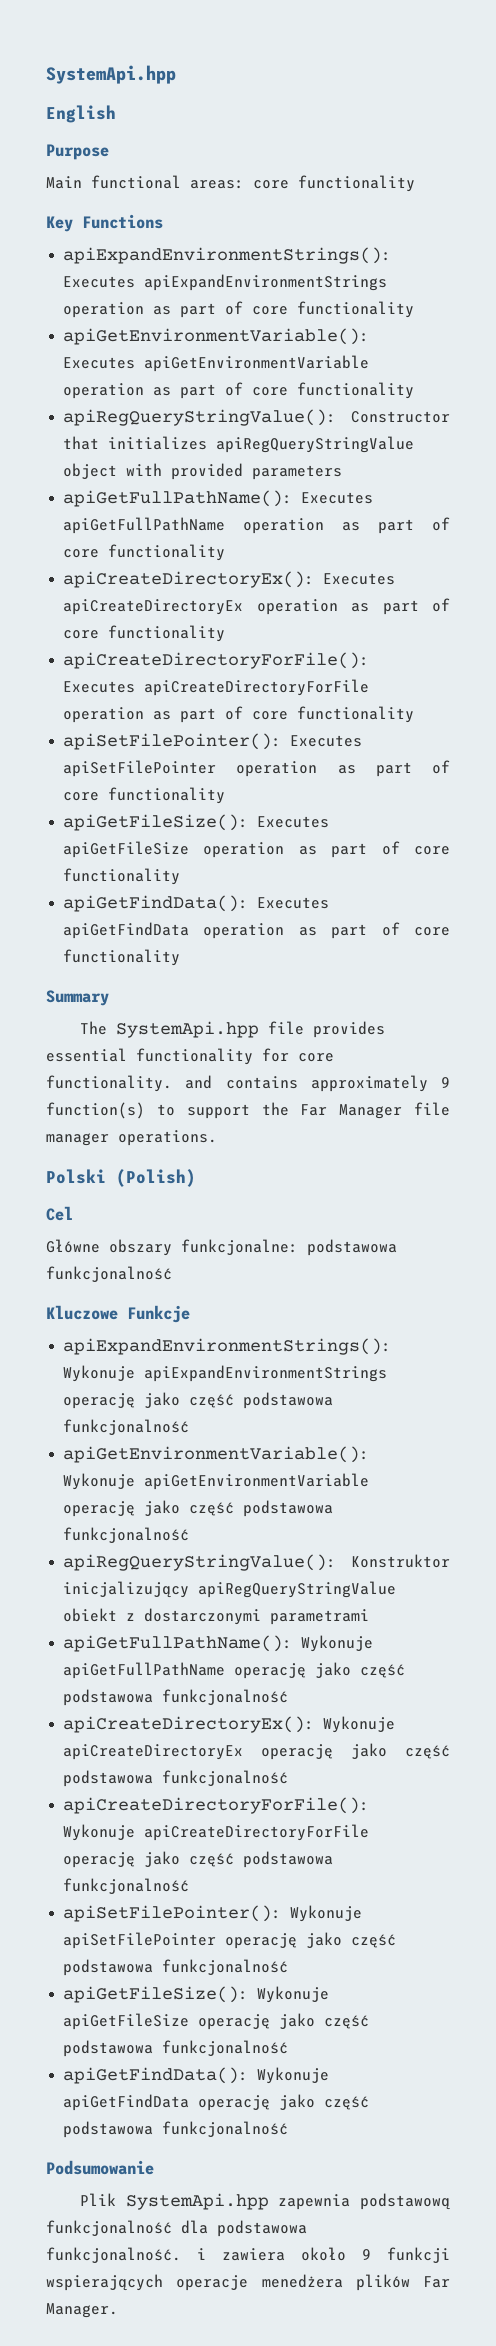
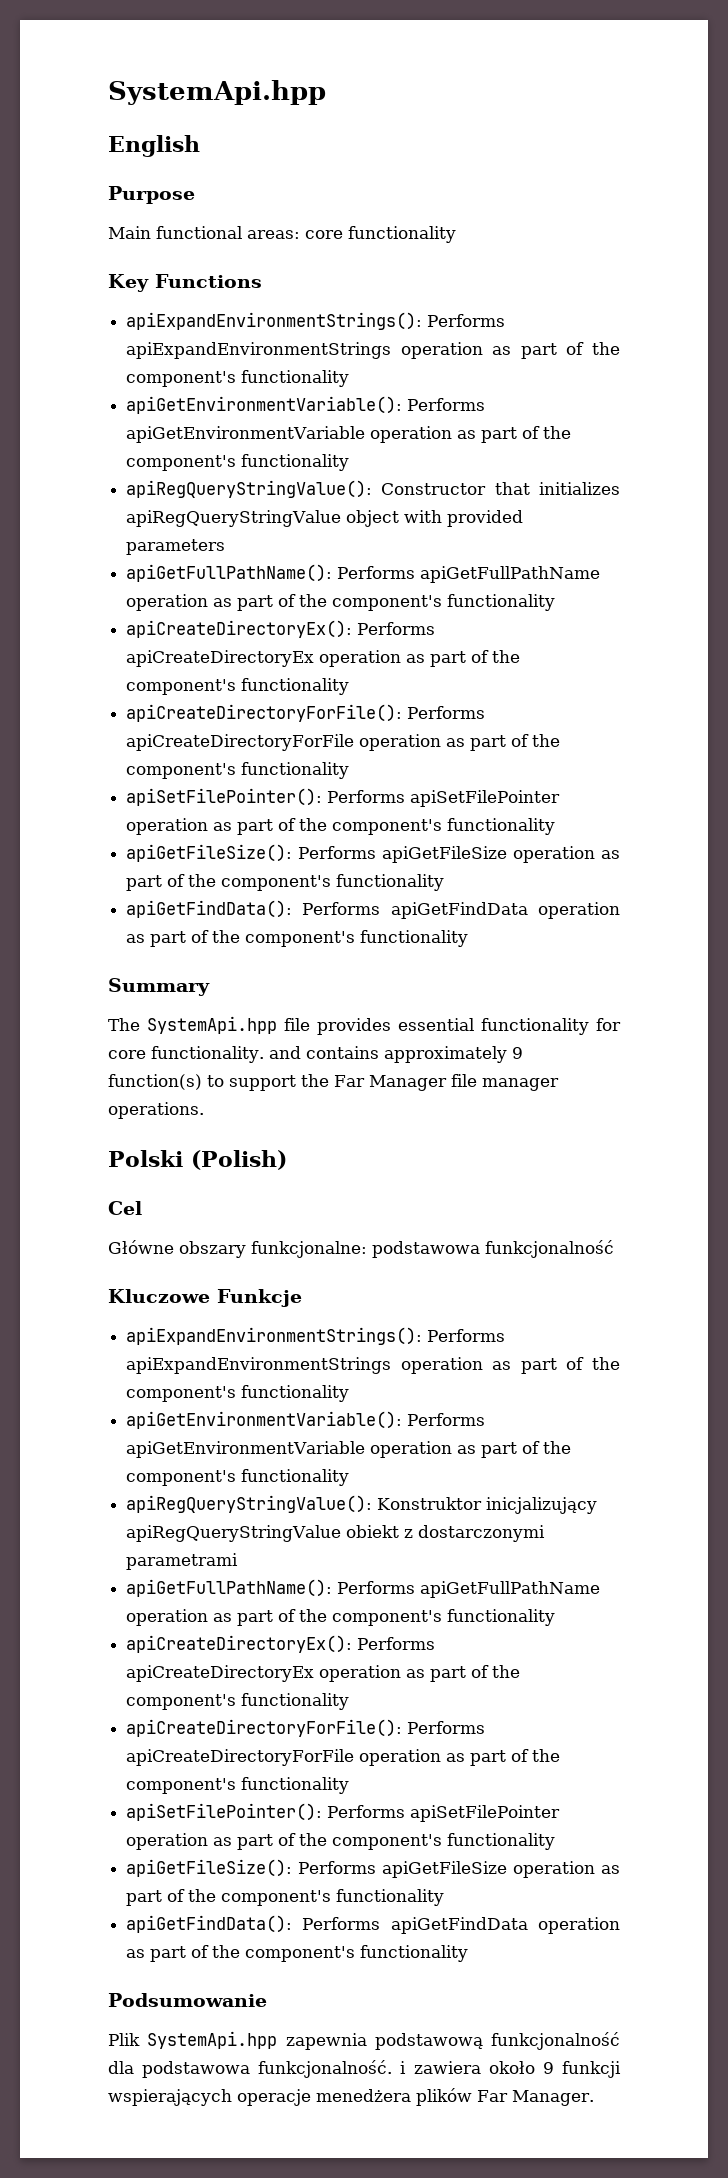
[63,274,388,291] [63,301,415,318] [63,328,370,345] [63,355,370,372] [63,382,289,399] Executes apiExpandEnvironmentStrings operation as part of core functionality // apiGetEnvironmentVariable(): Executes apiGetEnvironmentVariable operation as part of core -> [427,314,506,327] [126,342,620,359] [126,370,350,387] [126,396,486,414] [126,426,572,443] [126,455,237,471] Performs apiExpandEnvironmentStrings operation as part of the component's functionality // apiGetEnvironmentVariable(): Performs apiGetEnvironmentVariable operation as part of the component's
[301,492,374,504] [63,517,451,534] [63,544,226,561] [63,571,396,588] [63,598,451,615] [63,625,226,642] [63,652,370,669] [63,679,370,696] [63,706,415,723] [63,733,363,750] [63,760,451,777] [63,787,226,804] [63,814,330,831] [63,841,450,858] [63,868,181,885] [63,895,330,912] [63,922,450,939] Executes apiGetFullPathName operation as part of core functionality // apiCreateDirectoryEx(): Executes apiCreateDirectoryEx operation as part of core functionality // apiCreateDirectoryForFile(): Executes apiCreateDirectoryForFile operation as part of core functionality // apiSetFilePointer(): Executes apiSetFilePointer operation as part of core functionality // apiGetFileSize(): Executes apiGetFileSize operation as part of core functionality // apiGetFindData(): Executes apiGetFindData operation as part of core -> [337,566,601,583] [126,594,556,611] [126,620,436,638] [126,650,521,667] [126,678,350,695] [126,704,486,722] [126,734,561,751] [126,762,350,779] [126,788,561,807] [126,818,556,835] [126,844,620,863] [126,874,445,891] [126,900,620,919] [126,930,356,947] Performs apiGetFullPathName operation as part of the component's functionality // apiCreateDirectoryEx(): Performs apiCreateDirectoryEx operation as part of the component's functionality // apiCreateDirectoryForFile(): Performs apiCreateDirectoryForFile operation as part of the component's functionality // apiSetFilePointer(): Performs apiSetFilePointer operation as part of the component's functionality // apiGetFileSize(): Performs apiGetFileSize operation as part of the component's functionality // apiGetFindData(): Performs apiGetFindData operation as part of the component's
[63,1365,388,1382] [63,1392,334,1409] [63,1419,190,1435] [63,1446,370,1463] [63,1473,370,1490] [63,1500,334,1517] [63,1527,190,1543] Wykonuje apiExpandEnvironmentStrings operację jako część podstawowa funkcjonalność // apiGetEnvironmentVariable(): Wykonuje apiGetEnvironmentVariable operację jako część podstawowa funkcjonalność -> [427,1329,506,1342] [126,1357,620,1374] [126,1385,350,1402] [126,1411,486,1429] [126,1441,572,1458] [126,1469,350,1486] Performs apiExpandEnvironmentStrings operation as part of the component's functionality // apiGetEnvironmentVariable(): Performs apiGetEnvironmentVariable operation as part of the component's functionality
[301,1635,374,1652] [63,1662,406,1679] [63,1689,289,1706] [63,1716,396,1733] [63,1743,450,1760] [63,1770,289,1787] [63,1797,370,1814] [63,1824,370,1841] [63,1851,334,1868] [63,1878,190,1894] [63,1905,363,1922] [63,1932,397,1949] [63,1959,289,1976] [63,1986,330,2003] [63,2013,370,2030] [63,2040,289,2057] [63,2067,330,2084] [63,2094,370,2111] [63,2121,289,2138] Wykonuje apiGetFullPathName operację jako część podstawowa funkcjonalność // apiCreateDirectoryEx(): Wykonuje apiCreateDirectoryEx operację jako część podstawowa funkcjonalność // apiCreateDirectoryForFile(): Wykonuje apiCreateDirectoryForFile operację jako część podstawowa funkcjonalność // apiSetFilePointer(): Wykonuje apiSetFilePointer operację jako część podstawowa funkcjonalność // apiGetFileSize(): Wykonuje apiGetFileSize operację jako część podstawowa funkcjonalność // apiGetFindData(): Wykonuje apiGetFindData operację jako część podstawowa funkcjonalność -> [337,1581,601,1598] [126,1609,556,1626] [126,1635,436,1653] [126,1665,521,1682] [126,1693,350,1710] [126,1719,486,1737] [126,1749,561,1766] [126,1777,350,1794] [126,1803,561,1822] [126,1833,556,1850] [126,1859,620,1878] [126,1889,445,1906] [126,1915,620,1934] [126,1945,469,1962] Performs apiGetFullPathName operation as part of the component's functionality // apiCreateDirectoryEx(): Performs apiCreateDirectoryEx operation as part of the component's functionality // apiCreateDirectoryForFile(): Performs apiCreateDirectoryForFile operation as part of the component's functionality // apiSetFilePointer(): Performs apiSetFilePointer operation as part of the component's functionality // apiGetFileSize(): Performs apiGetFileSize operation as part of the component's functionality // apiGetFindData(): Performs apiGetFindData operation as part of the component's functionality

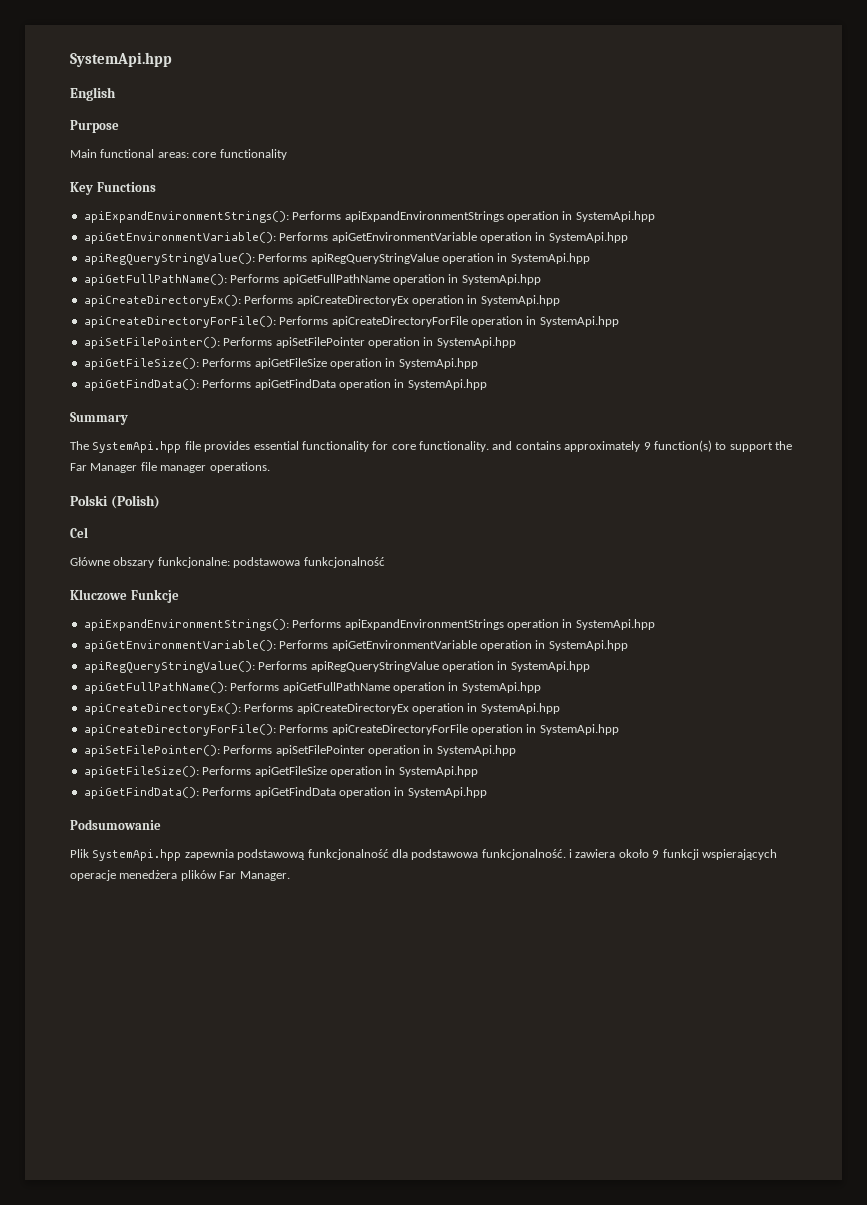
[492,342,620,359] [126,370,350,387] [126,396,486,414] [126,426,572,443] [126,454,350,471] [126,480,620,498] [126,510,524,527] [126,539,226,555] [126,564,601,583] [126,594,556,611] [126,620,436,638] [126,650,521,667] [126,678,350,695] [126,704,486,722] [126,734,561,751] [126,762,350,779] [126,788,561,807] [126,818,556,835] [126,844,620,863] [126,874,445,891] [126,900,620,919] [126,930,469,947] as part of the component's functionality // apiGetEnvironmentVariable(): Performs apiGetEnvironmentVariable operation as part of the component's functionality // apiRegQueryStringValue(): Constructor that initializes apiRegQueryStringValue object with provided parameters // apiGetFullPathName(): Performs apiGetFullPathName operation as part of the component's functionality // apiCreateDirectoryEx(): Performs apiCreateDirectoryEx operation as part of the component's functionality // apiCreateDirectoryForFile(): Performs apiCreateDirectoryForFile operation as part of the component's functionality // apiSetFilePointer(): Performs apiSetFilePointer operation as part of the component's functionality // apiGetFileSize(): Performs apiGetFileSize operation as part of the component's functionality // apiGetFindData(): Performs apiGetFindData operation as part of the component's functionality -> [562,211,655,222] [83,232,628,244] [83,253,590,265] [83,274,541,286] [83,295,560,307] [83,316,619,328] [83,337,516,349] [83,358,478,370] [83,379,487,391] in SystemApi.hpp // apiGetEnvironmentVariable(): Performs apiGetEnvironmentVariable operation in SystemApi.hpp // apiRegQueryStringValue(): Performs apiRegQueryStringValue operation in SystemApi.hpp // apiGetFullPathName(): Performs apiGetFullPathName operation in SystemApi.hpp // apiCreateDirectoryEx(): Performs apiCreateDirectoryEx operation in SystemApi.hpp // apiCreateDirectoryForFile(): Performs apiCreateDirectoryForFile operation in SystemApi.hpp // apiSetFilePointer(): Performs apiSetFilePointer operation in SystemApi.hpp // apiGetFileSize(): Performs apiGetFileSize operation in SystemApi.hpp // apiGetFindData(): Performs apiGetFindData operation in SystemApi.hpp
[492,1357,620,1374] [126,1385,350,1402] [126,1411,486,1429] [126,1441,572,1458] [126,1469,350,1486] [126,1495,598,1514] [126,1525,546,1542] [126,1553,239,1570] [126,1579,601,1598] [126,1609,556,1626] [126,1635,436,1653] [126,1665,521,1682] [126,1693,350,1710] [126,1719,486,1737] [126,1749,561,1766] [126,1777,350,1794] [126,1803,561,1822] [126,1833,556,1850] [126,1859,620,1878] [126,1889,445,1906] [126,1915,620,1934] [126,1945,469,1962] as part of the component's functionality // apiGetEnvironmentVariable(): Performs apiGetEnvironmentVariable operation as part of the component's functionality // apiRegQueryStringValue(): Konstruktor inicjalizujący apiRegQueryStringValue obiekt z dostarczonymi parametrami // apiGetFullPathName(): Performs apiGetFullPathName operation as part of the component's functionality // apiCreateDirectoryEx(): Performs apiCreateDirectoryEx operation as part of the component's functionality // apiCreateDirectoryForFile(): Performs apiCreateDirectoryForFile operation as part of the component's functionality // apiSetFilePointer(): Performs apiSetFilePointer operation as part of the component's functionality // apiGetFileSize(): Performs apiGetFileSize operation as part of the component's functionality // apiGetFindData(): Performs apiGetFindData operation as part of the component's functionality -> [562,619,655,630] [83,640,628,652] [83,661,590,673] [83,682,541,694] [83,703,560,715] [83,724,619,736] [83,745,516,757] [83,766,478,778] [83,787,487,799] in SystemApi.hpp // apiGetEnvironmentVariable(): Performs apiGetEnvironmentVariable operation in SystemApi.hpp // apiRegQueryStringValue(): Performs apiRegQueryStringValue operation in SystemApi.hpp // apiGetFullPathName(): Performs apiGetFullPathName operation in SystemApi.hpp // apiCreateDirectoryEx(): Performs apiCreateDirectoryEx operation in SystemApi.hpp // apiCreateDirectoryForFile(): Performs apiCreateDirectoryForFile operation in SystemApi.hpp // apiSetFilePointer(): Performs apiSetFilePointer operation in SystemApi.hpp // apiGetFileSize(): Performs apiGetFileSize operation in SystemApi.hpp // apiGetFindData(): Performs apiGetFindData operation in SystemApi.hpp

